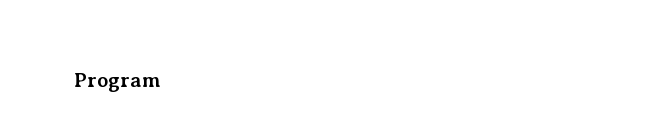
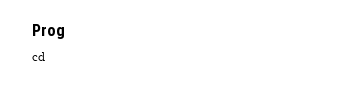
[74,73,161,92] Program -> [32,24,65,39] [32,52,45,61] Prog // cd

